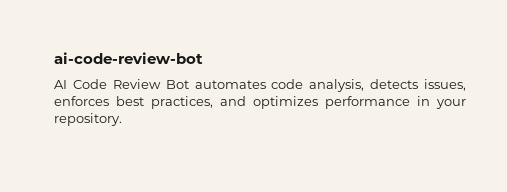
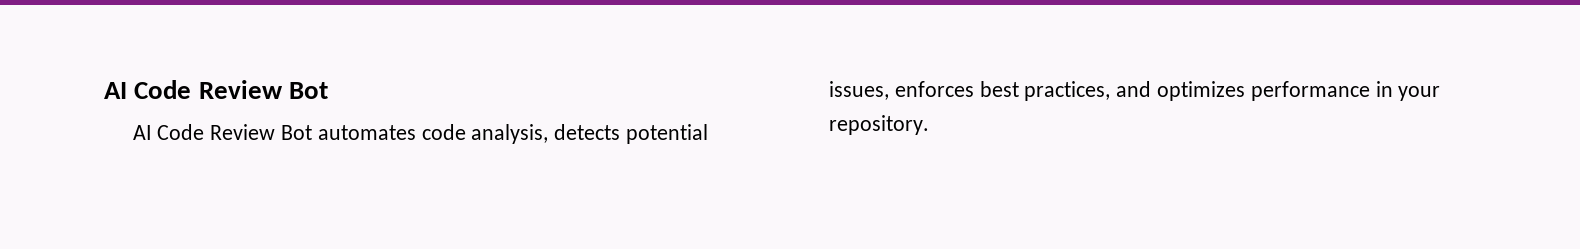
[54,52,203,64] ai-code-review-bot -> [104,80,328,99] AI Code Review Bot
(419, 84) none -> [626,124,709,144] potential

